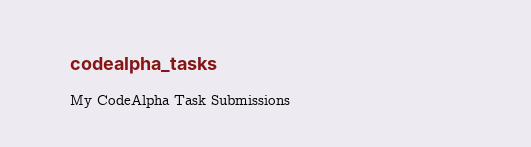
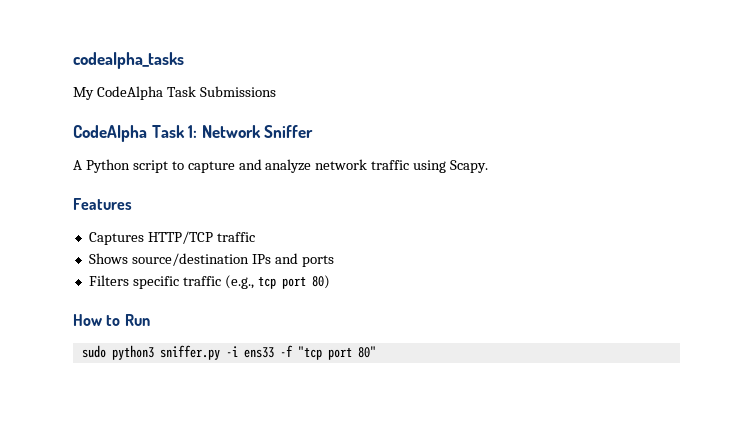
(290, 100) none -> [73,125,314,142] [73,159,489,173] [73,198,132,210] [88,231,255,245] [88,253,334,267] [88,275,330,289] [73,314,150,326] [81,345,376,360] // CodeAlpha Task 1: Network Sniffer // A Python script to capture and analyze network traffic using Scapy. // Features // Captures HTTP/TCP traffic // Shows source/destination IPs and ports // Filters specific traffic (e.g., tcp port 80) // How to Run // sudo python3 sniffer.py -i ens33 -f "tcp port 80"

